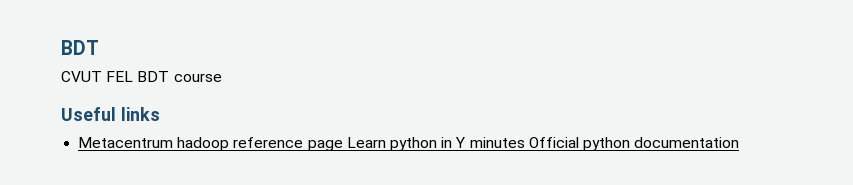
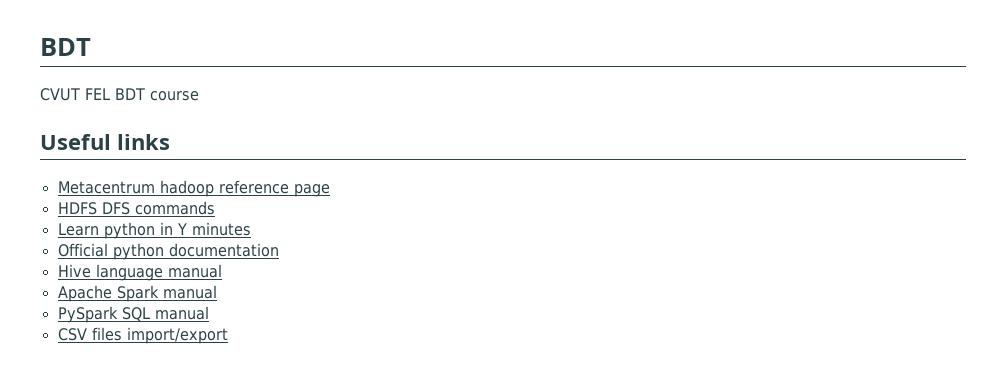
(343, 145) none -> [57,201,215,215] // HDFS DFS commands //
(525, 142) none -> (251, 229) //
(740, 142) none -> [57,264,222,281] [57,285,217,302] [57,306,209,323] [57,327,228,344] // Hive language manual // Apache Spark manual // PySpark SQL manual // CSV files import/export

